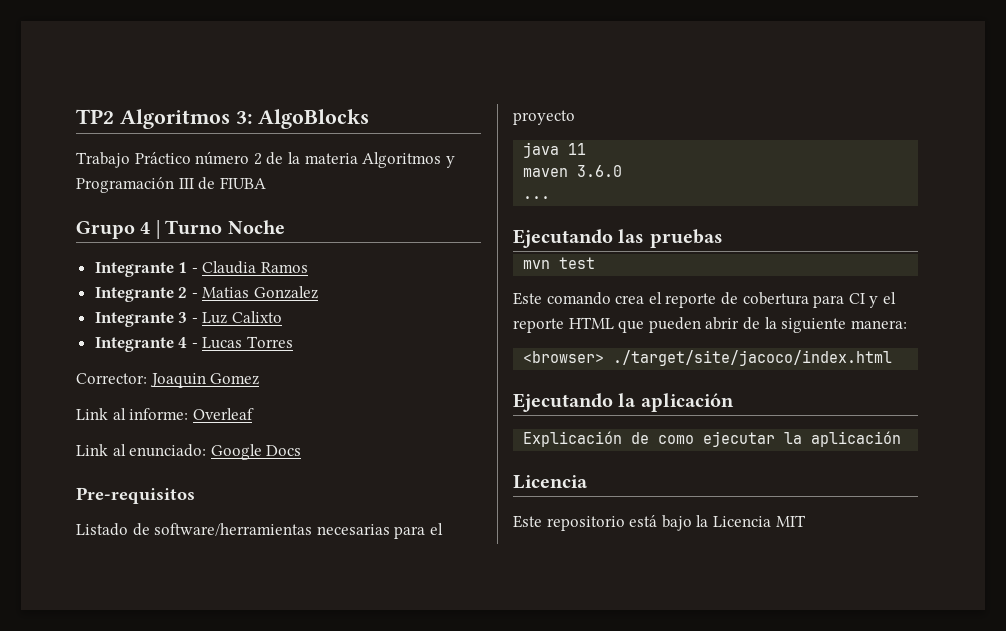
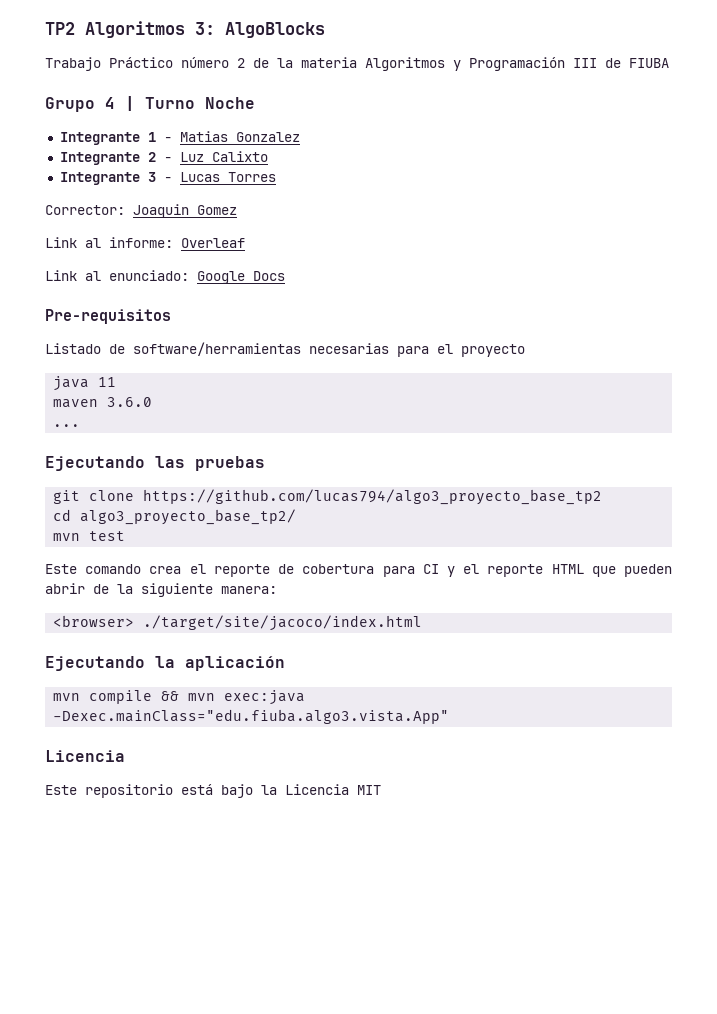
[202,261,309,274] [94,287,198,302] Claudia Ramos // Integrante 2 - -> (172, 139) none
[178,312,188,323] 3 -> [147,152,156,162] 2
[178,337,188,348] 4 -> [147,172,156,182] 3
(723, 238) none -> [53,489,603,505] [53,509,297,525] // git clone https://github.com/lucas794/algo3_proyecto_base_tp2 // cd algo3_proyecto_base_tp2/
[523,431,902,447] Explicación de como ejecutar la aplicación -> [53,690,306,705] [53,709,450,724] mvn compile && mvn exec:java -Dexec.mainClass="edu.fiuba.algo3.vista.App"

